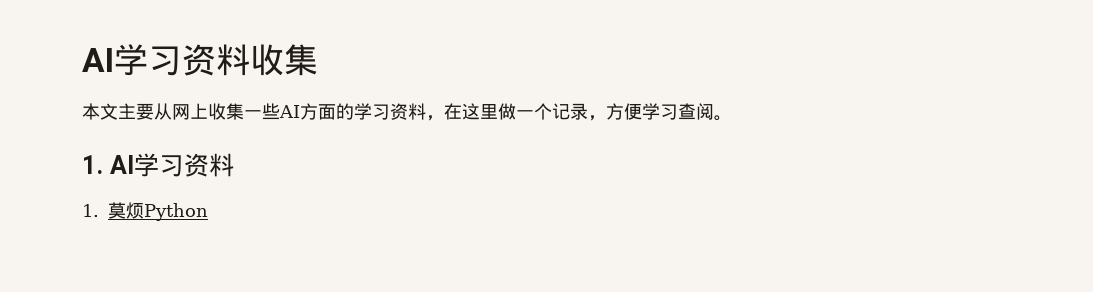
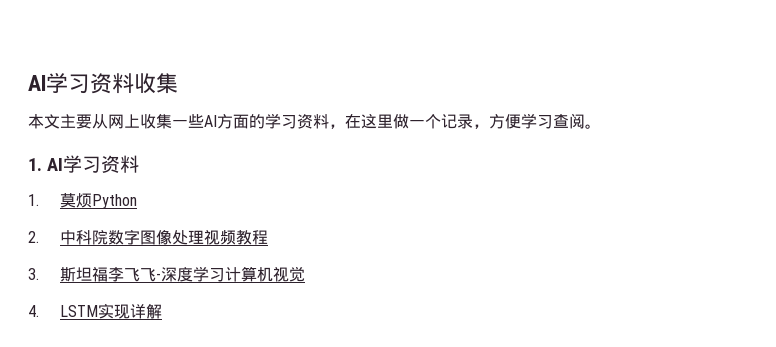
(208, 212) none -> [28,229,268,245] [28,266,305,282] [28,303,162,319] // 2.中科院数字图像处理视频教程 // 3.斯坦福李飞飞-深度学习计算机视觉 // 4. LSTM实现详解

